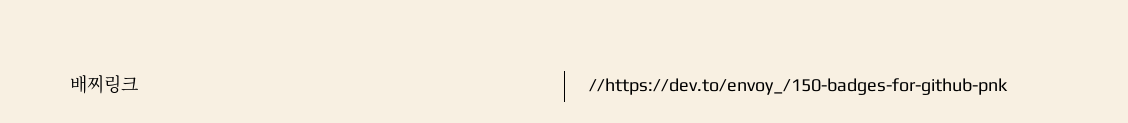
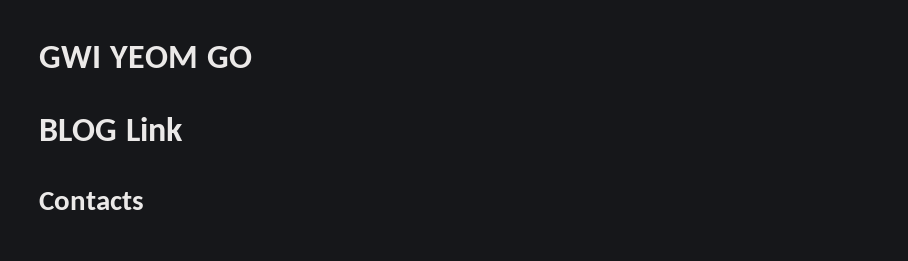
[70,75,1008,95] 배찌링크 //https://dev.to/envoy_/150-badges-for-github-pnk -> [39,46,253,68] [39,117,184,141] [39,192,144,210] GWI YEOM GO // BLOG Link // Contacts

